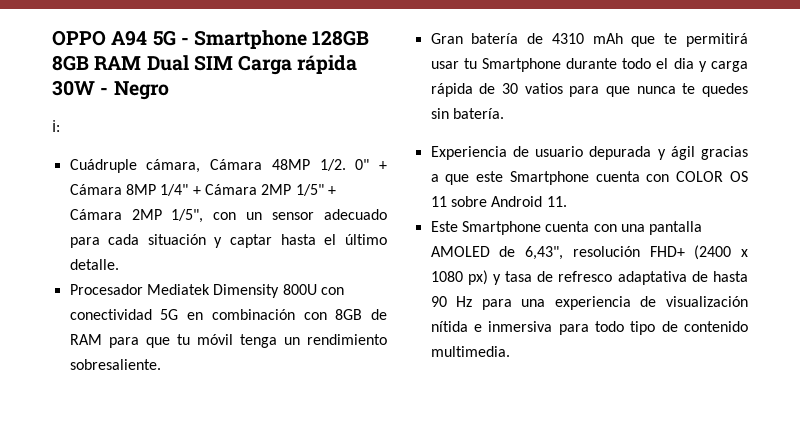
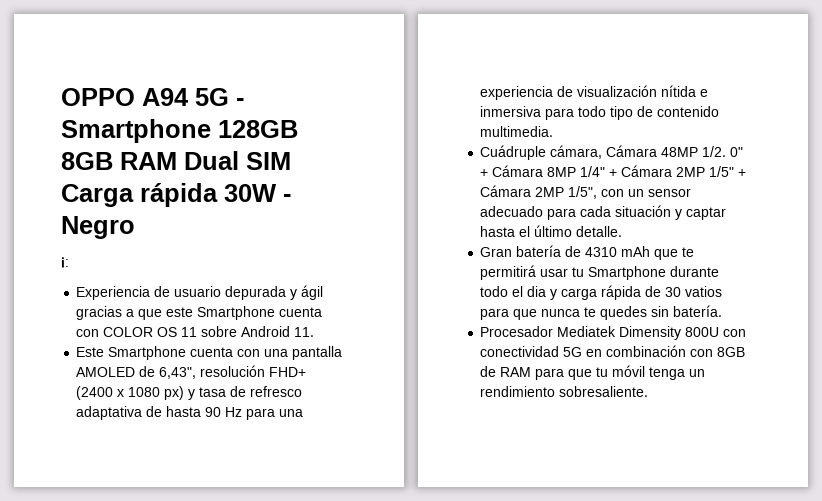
[69,159,387,173] [69,184,336,196] [69,209,387,223] [69,234,387,248] [69,259,119,270] [69,284,344,298] [69,309,387,320] [69,334,387,348] [69,359,161,370] [430,33,748,47] [430,58,748,72] [430,83,748,97] [430,108,504,119] // Cuádruple cámara, Cámara 48MP 1/2. 0" + Cámara 8MP 1/4" + Cámara 2MP 1/5" + Cámara 2MP 1/5", con un sensor adecuado para cada situación y captar hasta el último detalle. // Procesador Mediatek Dimensity 800U con conectividad 5G en combinación con 8GB de RAM para que tu móvil tenga un rendimiento sobresaliente. // Gran batería de 4310 mAh que te permitirá usar tu Smartphone durante todo el dia y carga rápida de 30 vatios para que nunca te quedes sin batería. -> (69, 262) none
(510, 351) none -> [480,145,744,160] [480,165,747,177] [480,185,692,199] [480,205,727,220] [480,225,623,237] [480,245,695,260] [480,265,720,280] [480,285,723,300] [480,305,723,320] [480,326,747,340] [480,345,746,357] [480,365,706,380] [480,386,649,397] // Cuádruple cámara, Cámara 48MP 1/2. 0" + Cámara 8MP 1/4" + Cámara 2MP 1/5" + Cámara 2MP 1/5", con un sensor adecuado para cada situación y captar hasta el último detalle. // Gran batería de 4310 mAh que te permitirá usar tu Smartphone durante todo el dia y carga rápida de 30 vatios para que nunca te quedes sin batería. // Procesador Mediatek Dimensity 800U con conectividad 5G en combinación con 8GB de RAM para que tu móvil tenga un rendimiento sobresaliente.

